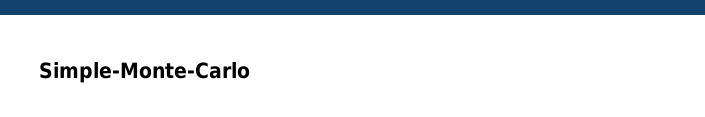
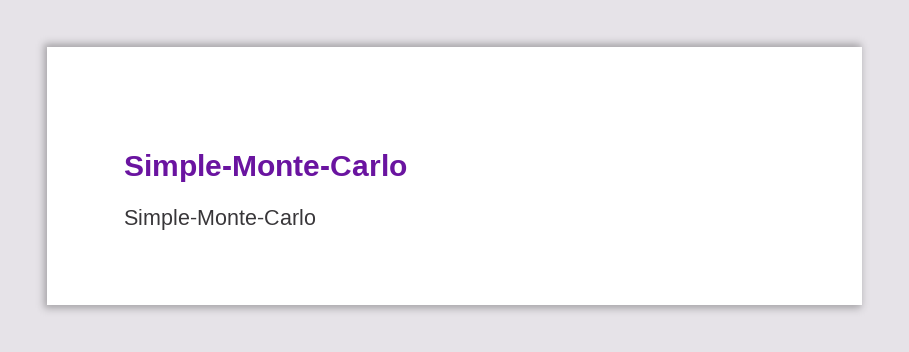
[39,62,250,83] Simple-Monte-Carlo -> [124,154,407,182] [124,209,316,230] Simple-Monte-Carlo // Simple-Monte-Carlo

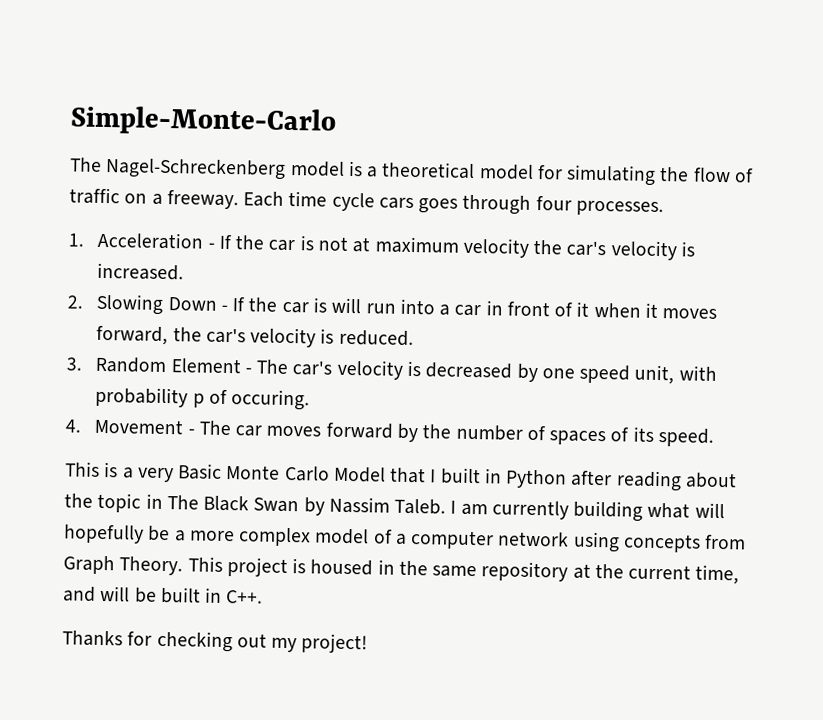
[124,209,316,230] Simple-Monte-Carlo -> [70,157,754,186] [69,187,664,217] [68,231,695,261] [97,262,185,281] [67,293,718,319] [96,325,414,348] [66,356,717,385] [95,386,311,411] [65,418,714,447] [65,461,737,492] [64,492,725,522] [63,524,747,553] [63,555,740,585] [63,585,264,604] [62,630,369,654] The Nagel-Schreckenberg model is a theoretical model for simulating the flow of traffic on a freeway. Each time cycle cars goes through four processes. // 1. Acceleration - If the car is not at maximum velocity the car's velocity is increased. // 2. Slowing Down - If the car is will run into a car in front of it when it moves forward, the car's velocity is reduced. // 3. Random Element - The car's velocity is decreased by one speed unit, with probability p of occuring. // 4. Movement - The car moves forward by the number of spaces of its speed. // This is a very Basic Monte Carlo Model that I built in Python after reading about the topic in The Black Swan by Nassim Taleb. I am currently building what will hopefully be a more complex model of a computer network using concepts from Graph Theory. This project is housed in the same repository at the current time, and will be built in C++. // Thanks for checking out my project!

